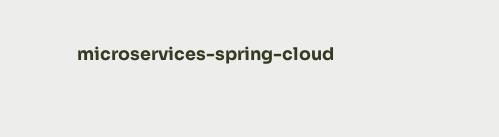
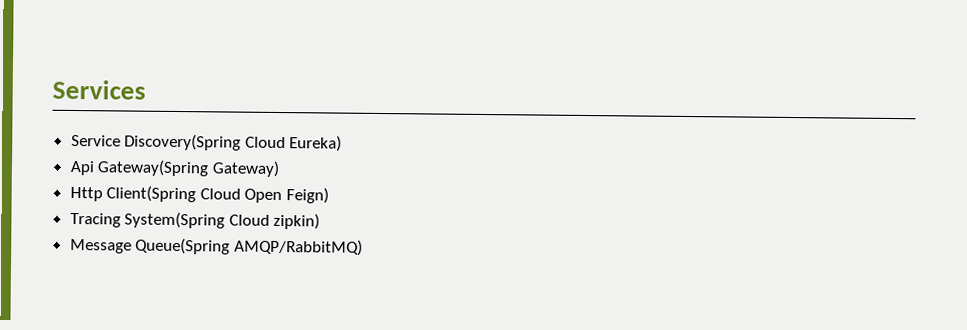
[77,46,334,64] microservices-spring-cloud -> [52,79,146,100] [70,133,343,152] [69,159,280,178] [69,185,330,204] [69,211,321,230] [69,237,363,256] Services // Service Discovery(Spring Cloud Eureka) // Api Gateway(Spring Gateway) // Http Client(Spring Cloud Open Feign) // Tracing System(Spring Cloud zipkin) // Message Queue(Spring AMQP/RabbitMQ)

